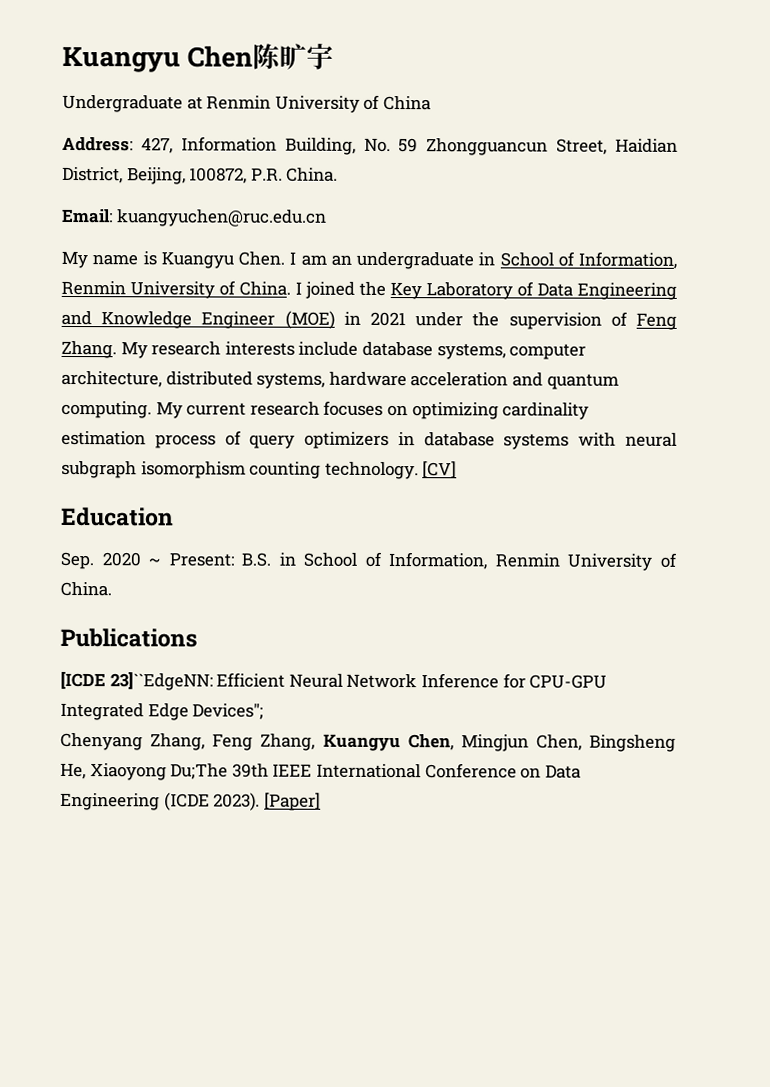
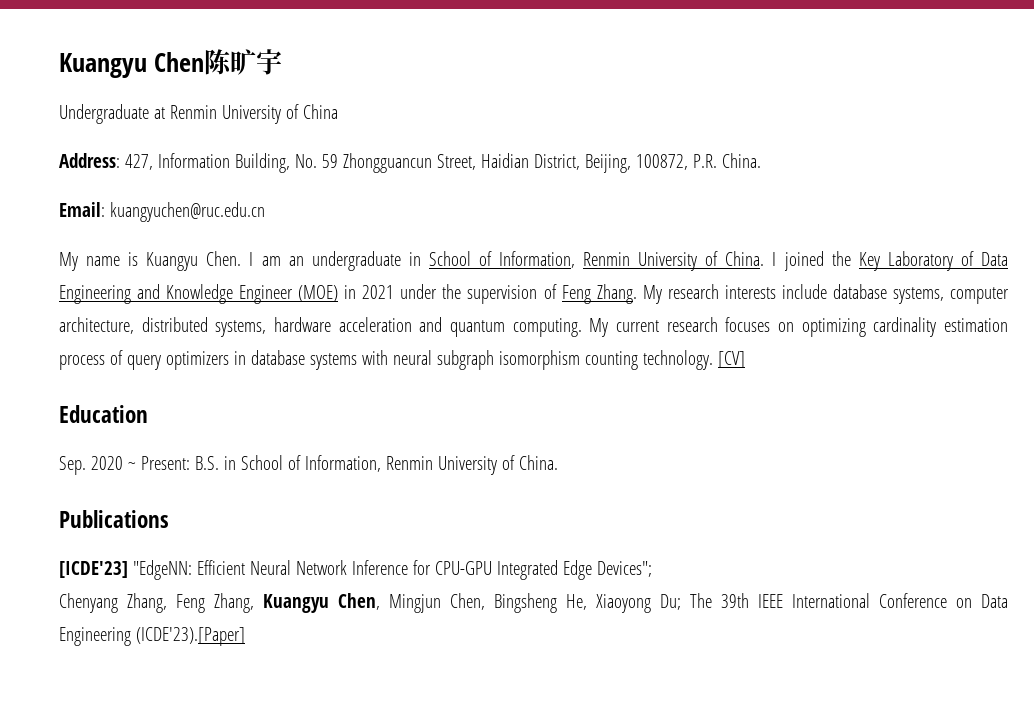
[60,670,213,691] [ICDE 23]``EdgeNN: -> [59,560,192,580] [ICDE'23] "EdgeNN:
[170,763,229,780] Du;The -> [660,593,712,610] Du; The
[163,792,321,811] (ICDE 2023). [Paper] -> [135,627,245,646] (ICDE'23).[Paper]

